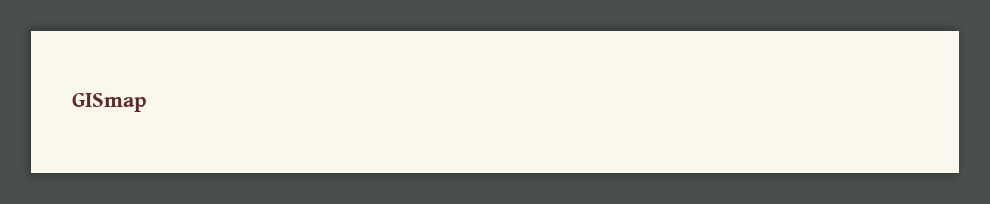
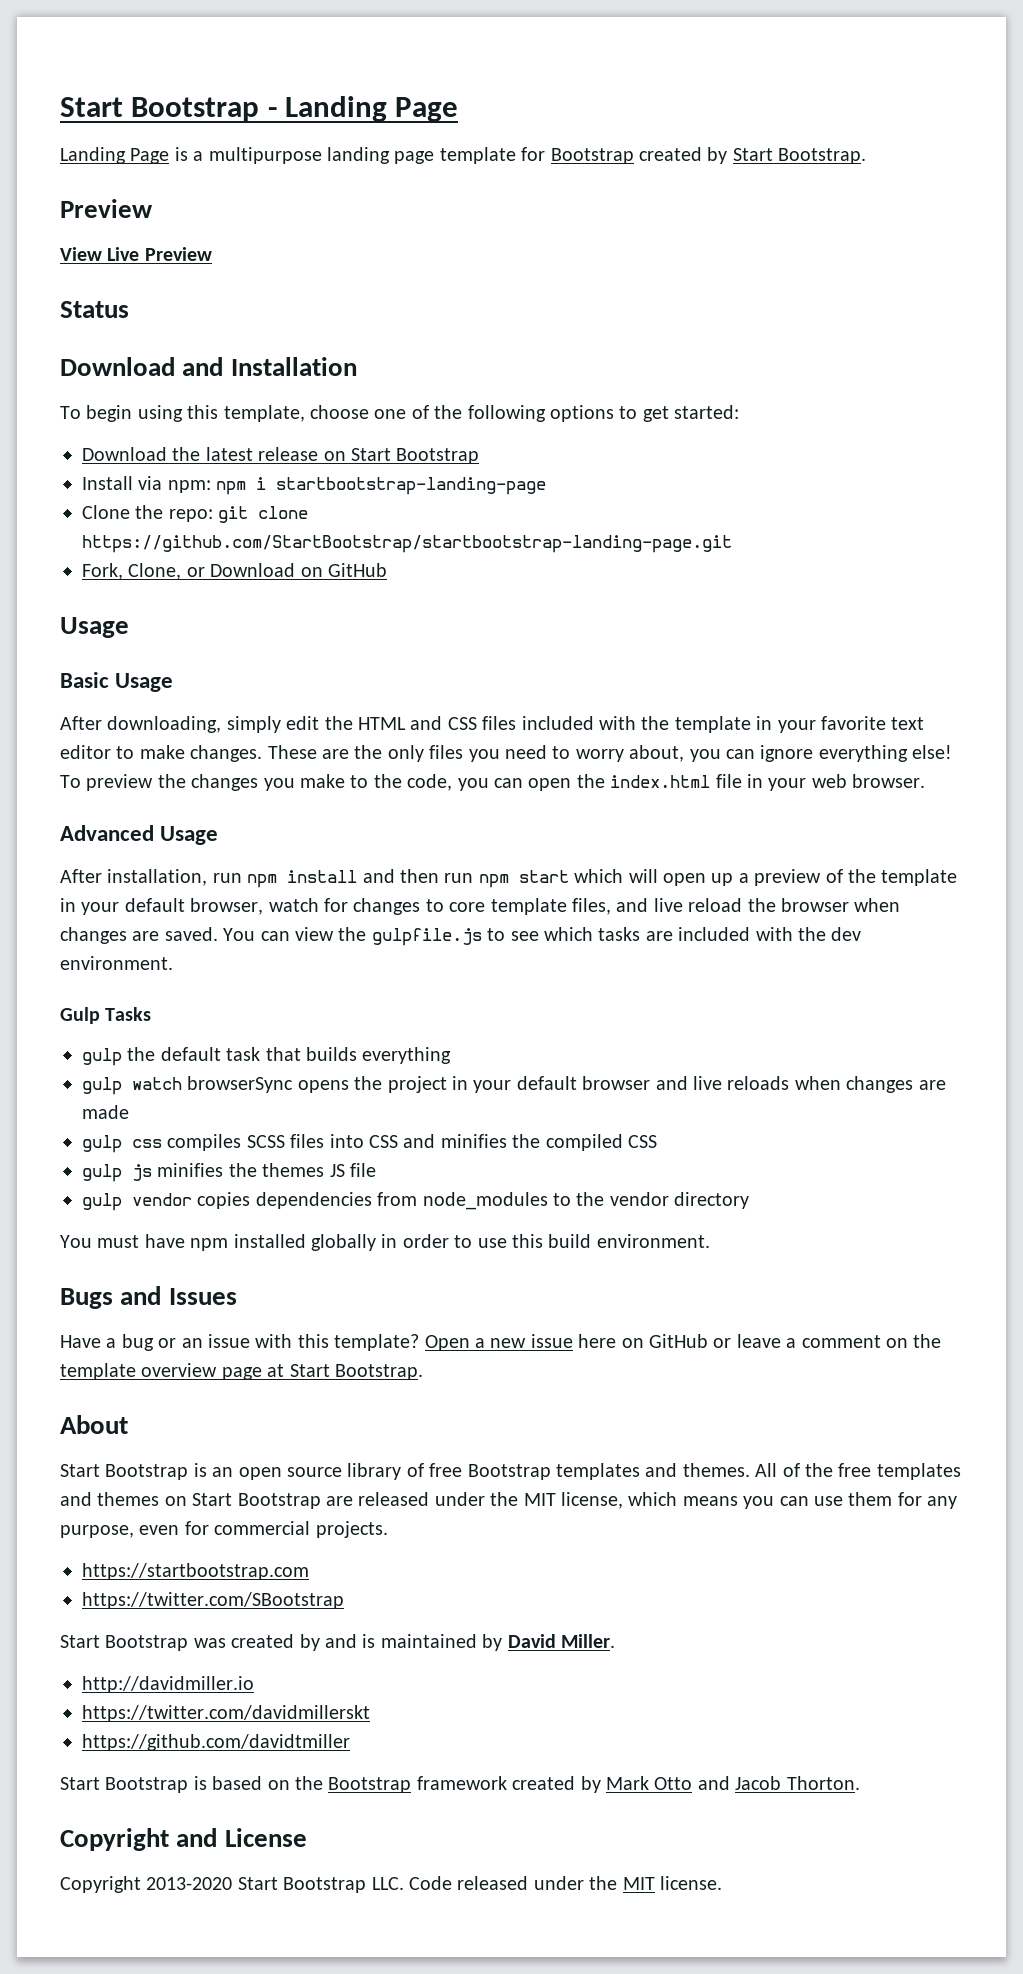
[72,93,147,112] GISmap -> [60,96,459,122] [60,147,867,164] [60,199,153,218] [60,247,212,261] [60,301,129,318] [60,357,357,376] [60,405,740,422] [82,447,480,464] [82,476,547,495] [82,505,309,523] [82,535,732,553] [82,563,387,580] [60,617,129,638] [60,672,174,692] [60,716,925,733] [60,745,953,762] [60,774,926,791] [60,825,219,845] [60,869,958,888] [60,898,901,915] [60,927,862,946] [60,956,173,970] [60,1007,152,1024] [82,1047,452,1066] [82,1076,946,1095] [82,1105,129,1119] [82,1134,657,1153] [82,1163,376,1182] [82,1192,750,1211] [60,1234,710,1251] [60,1286,237,1309] [60,1334,942,1351] [60,1363,423,1380] [60,1415,128,1434] [60,1463,961,1480] [60,1492,958,1509] [60,1521,388,1538] [82,1563,309,1580] [82,1592,344,1609] [60,1634,615,1651] [82,1676,254,1693] [82,1705,370,1722] [82,1734,350,1751] [60,1776,860,1793] [60,1828,307,1851] [60,1876,722,1893] Start Bootstrap - Landing Page // Landing Page is a multipurpose landing page template for Bootstrap created by Start Bootstrap. // Preview // View Live Preview // Status // Download and Installation // To begin using this template, choose one of the following options to get started: // Download the latest release on Start Bootstrap // Install via npm: npm i startbootstrap-landing-page // Clone the repo: git clone https://github.com/StartBootstrap/startbootstrap-landing-page.git // Fork, Clone, or Download on GitHub // Usage // Basic Usage // After downloading, simply edit the HTML and CSS files included with the template in your favorite text editor to make changes. These are the only files you need to worry about, you can ignore everything else! To preview the changes you make to the code, you can open the index.html file in your web browser. // Advanced Usage // After installation, run npm install and then run npm start which will open up a preview of the template in your default browser, watch for changes to core template files, and live reload the browser when changes are saved. You can view the gulpfile.js to see which tasks are included with the dev environment. // Gulp Tasks // gulp the default task that builds everything // gulp watch browserSync opens the project in your default browser and live reloads when changes are made // gulp css compiles SCSS files into CSS and minifies the compiled CSS // gulp js minifies the themes JS file // gulp vendor copies dependencies from node_modules to the vendor directory // You must have npm installed globally in order to use this build environment. // Bugs and Issues // Have a bug or an issue with this template? Open a new issue here on GitHub or leave a comment on the template overview page at Start Bootstrap. // About // Start Bootstrap is an open source library of free Bootstrap templates and themes. All of the free templates and themes on Start Bootstrap are released under the MIT license, which means you can use them for any purpose, even for commercial projects. // https://startbootstrap.com // https://twitter.com/SBootstrap // Start Bootstrap was created by and is maintained by David Miller. // http://davidmiller.io // https://twitter.com/davidmillerskt // https://github.com/davidtmiller // Start Bootstrap is based on the Bootstrap framework created by Mark Otto and Jacob Thorton. // Copyright and License // Copyright 2013-2020 Start Bootstrap LLC. Code released under the MIT license.

